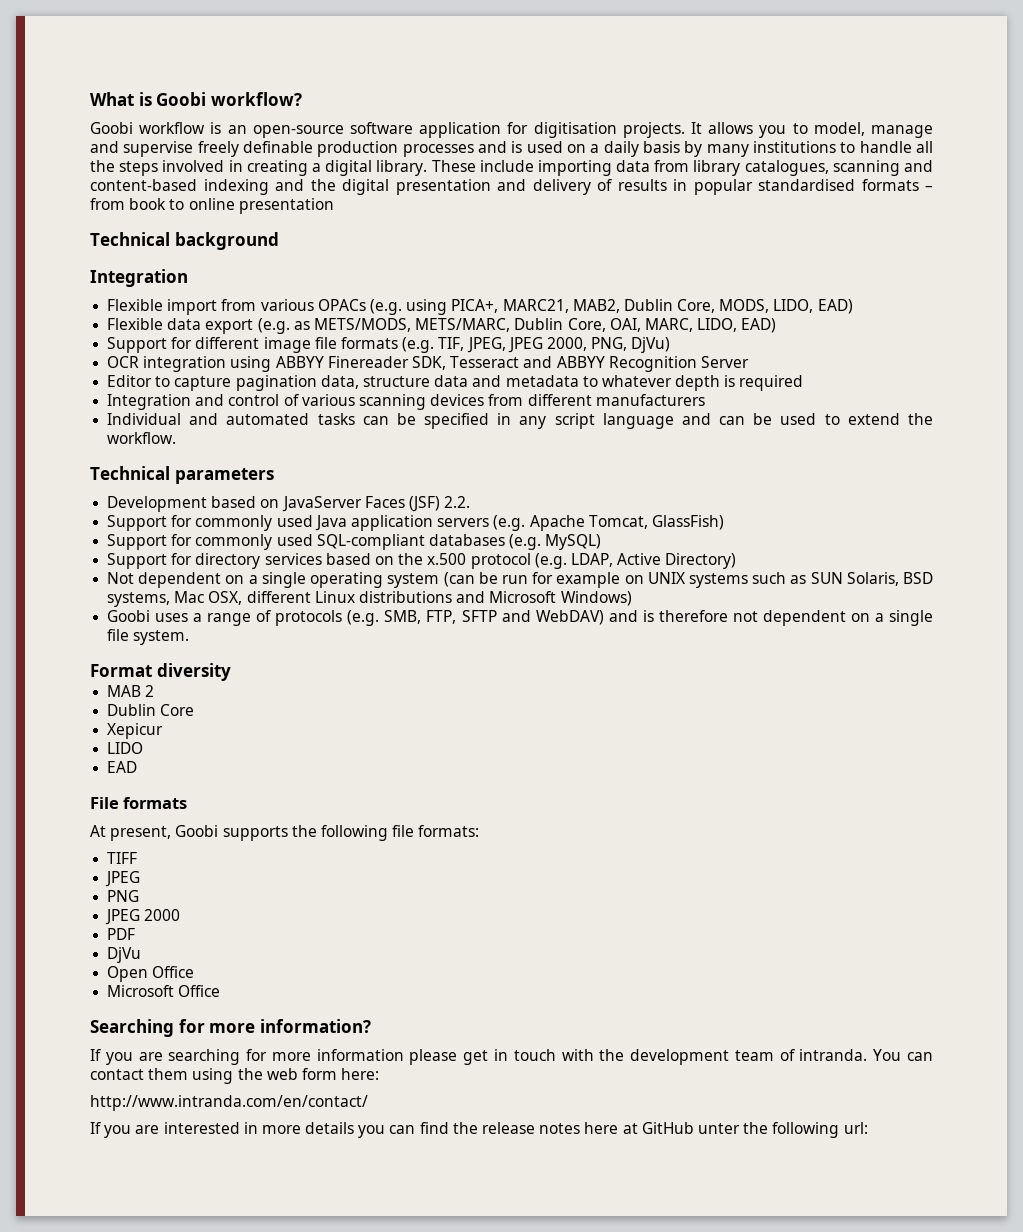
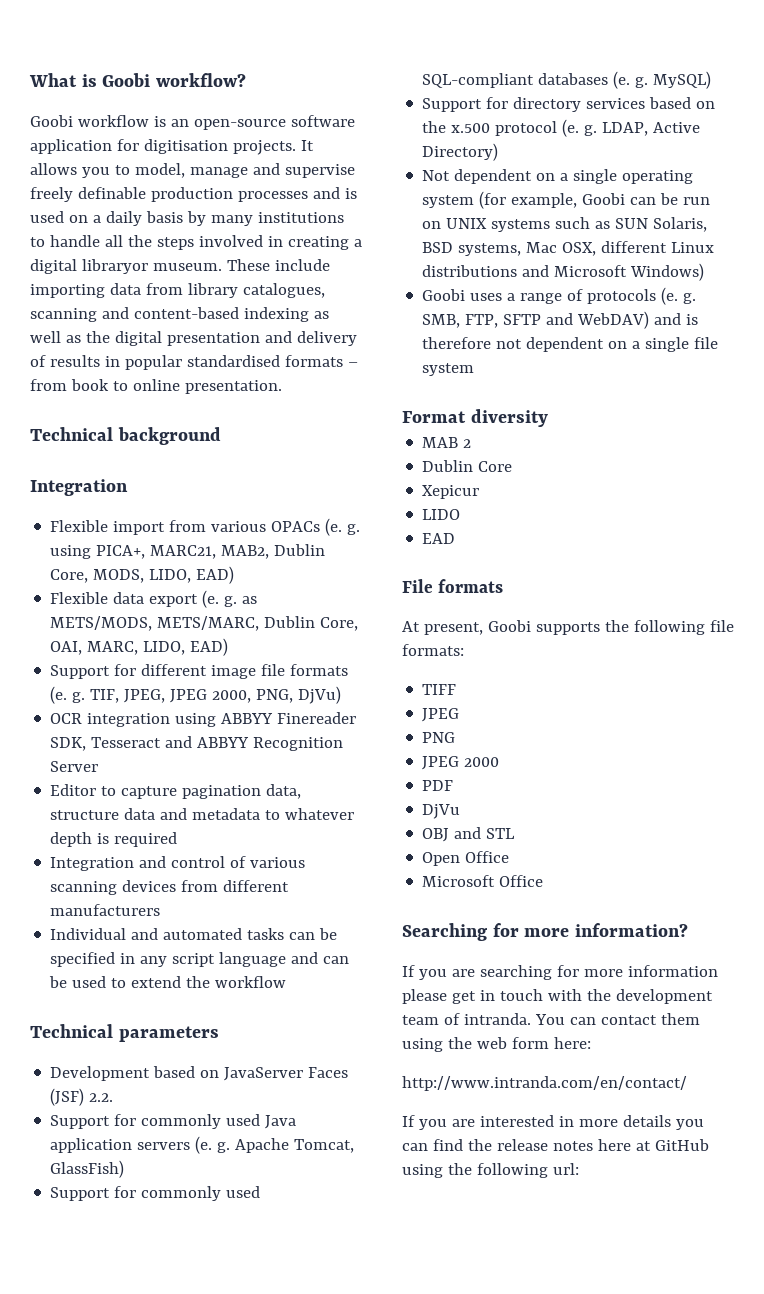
[376,160,428,176] library. -> [81,259,222,274] libraryor museum.
[275,179,304,191] and -> [313,311,329,319] [30,331,81,343] as well as
[238,198,334,214] presentation -> [184,380,282,394] presentation.
[369,299,402,315] (e.g. -> [325,518,361,536] (e. g.
[257,318,290,334] (e.g. -> [202,590,238,608] (e. g.
[402,337,435,353] (e.g. -> [50,686,86,704] (e. g.
[107,432,177,444] workflow. -> [215,976,287,988] workflow
[493,515,526,531] (e.g. -> [195,1136,231,1154] (e. g.
[509,534,542,550] (e.g. -> [613,71,649,89] (e. g.
[534,553,567,569] (e.g. -> [562,119,598,137] (e. g.
[443,572,621,588] (can be run for example -> [479,191,711,209] (for example, Goobi can be run
[347,610,380,626] (e.g. -> [661,287,697,305] (e. g.
[133,630,190,645] system. -> [422,363,475,376] system
(142, 955) none -> [422,827,516,842] // OBJ and STL
[697,1123,740,1134] unter -> [402,1164,443,1178] using

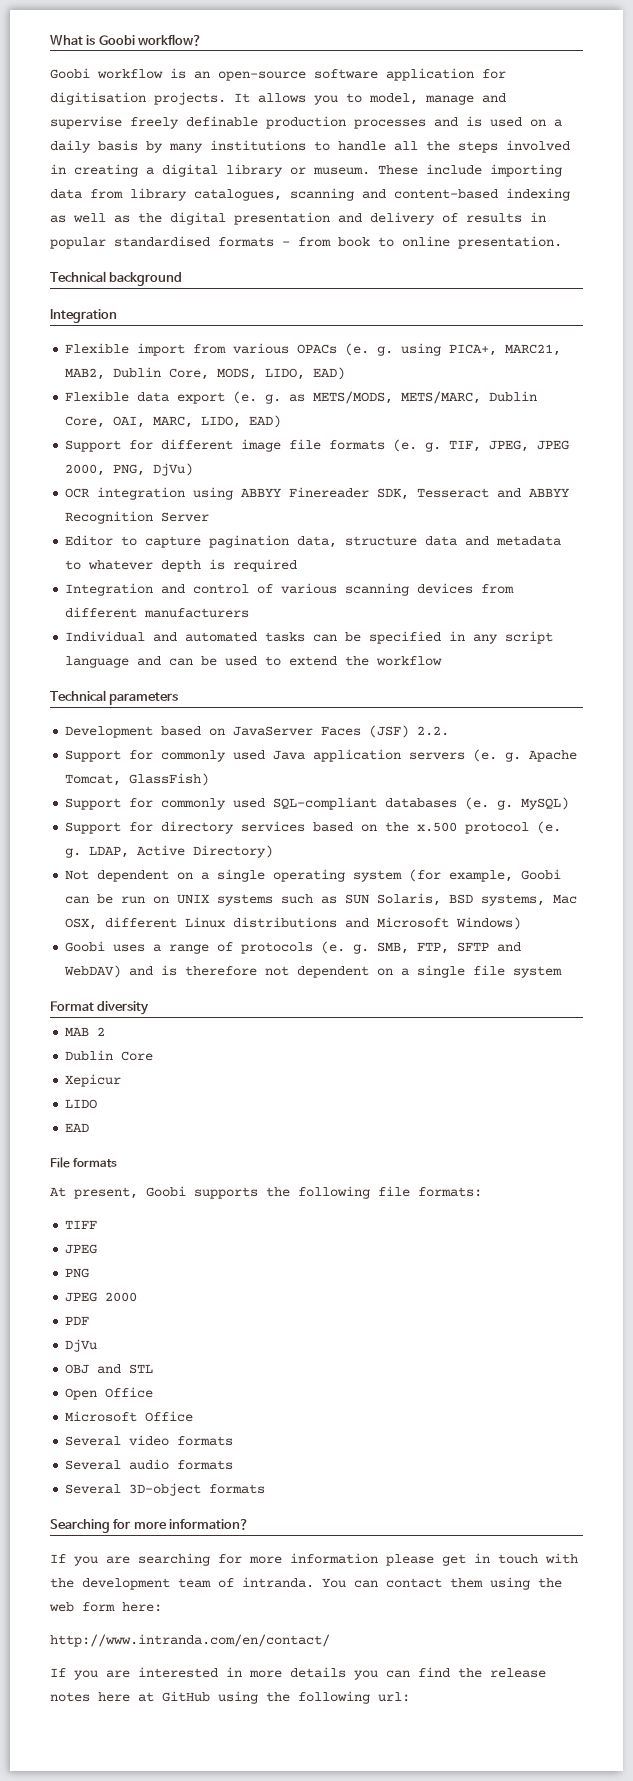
[81,259,148,274] libraryor -> [226,164,306,177] library or
(544, 881) none -> [65,1435,234,1446] [65,1459,234,1470] [65,1483,266,1496] // Several video formats // Several audio formats // Several 3D-object formats

